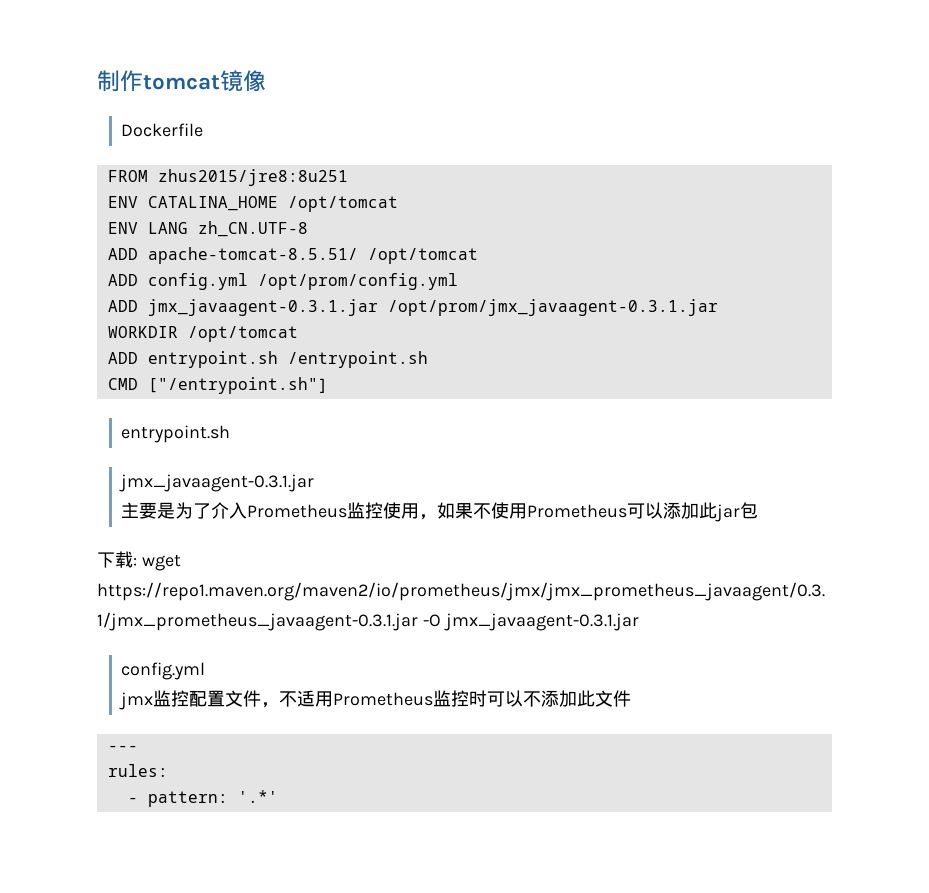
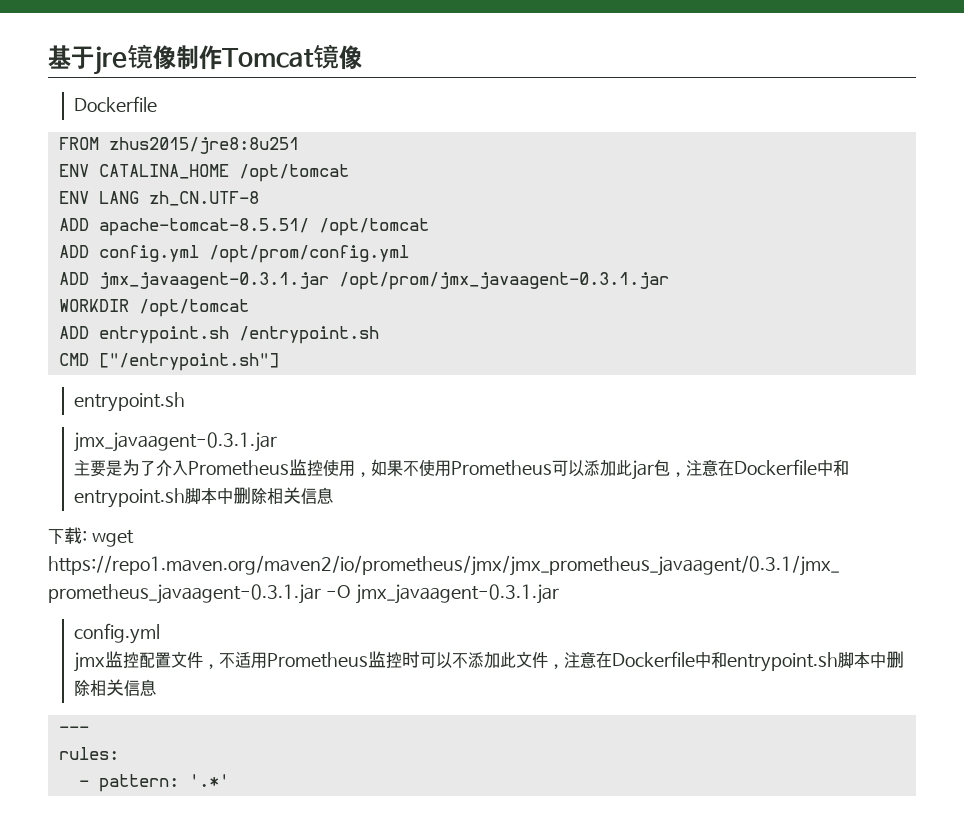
[97,70,220,92] 制作tomcat -> [48,44,314,75] 基于jre镜像制作Tomcat
(759, 510) none -> [670,459,850,477] [74,487,334,508] ，注意在Dockerfile中和entrypoint.sh脚本中删除相关信息
(632, 698) none -> [548,651,905,672] [74,679,157,697] ，注意在Dockerfile中和entrypoint.sh脚本中删除相关信息

